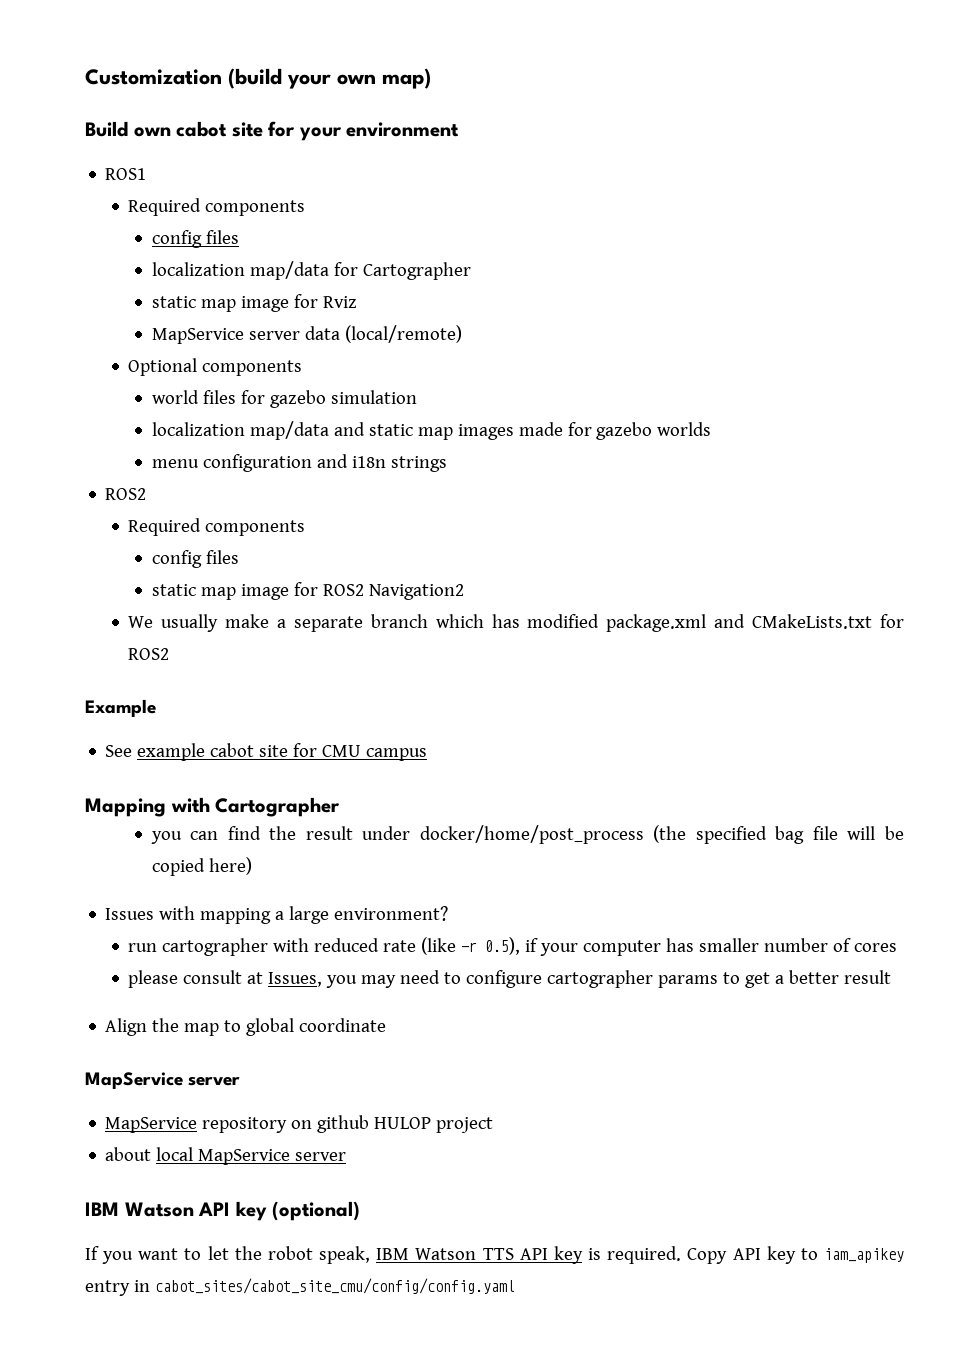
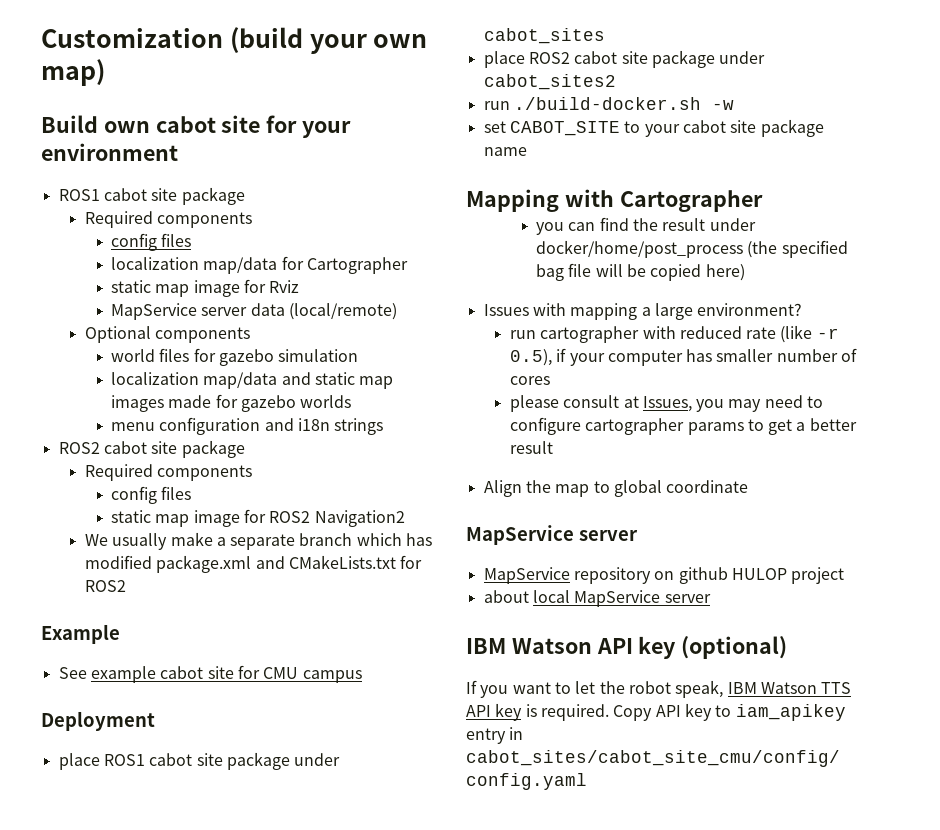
(147, 174) none -> [103,187,245,205] cabot site package
(147, 494) none -> [103,440,245,458] cabot site package
(428, 754) none -> [41,711,155,731] [58,752,341,770] [483,28,605,44] [483,50,766,68] [483,74,616,90] [483,97,734,110] [483,119,824,137] [483,147,527,156] // Deployment // place ROS1 cabot site package under cabot_sites // place ROS2 cabot site package under cabot_sites2 // run ./build-docker.sh -w // set CABOT_SITE to your cabot site package name

